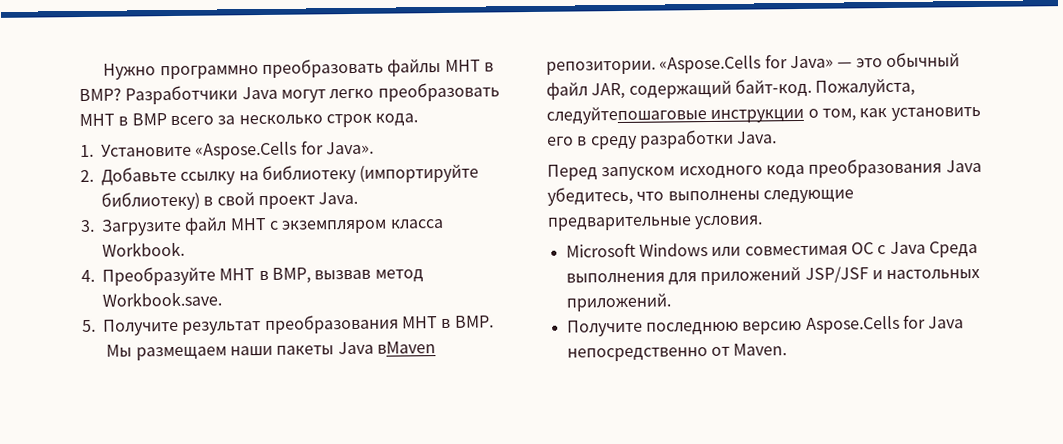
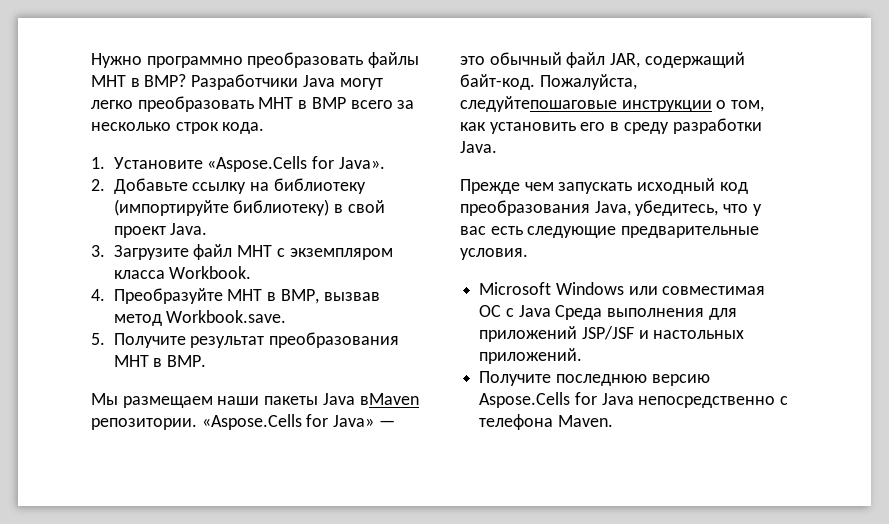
[547,158,982,181] [547,186,760,206] Перед запуском исходного кода преобразования Java убедитесь, что выполнены -> [460,178,748,194] [460,200,762,216] [460,226,523,235] Прежде чем запускать исходный код преобразования Java, убедитесь, что у вас есть
[710,346,730,357] от -> [780,396,789,405] [479,414,554,430] с телефона

